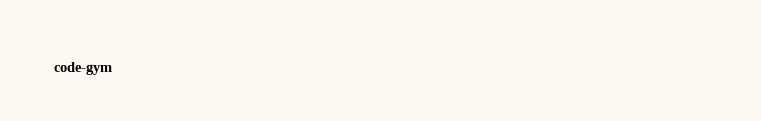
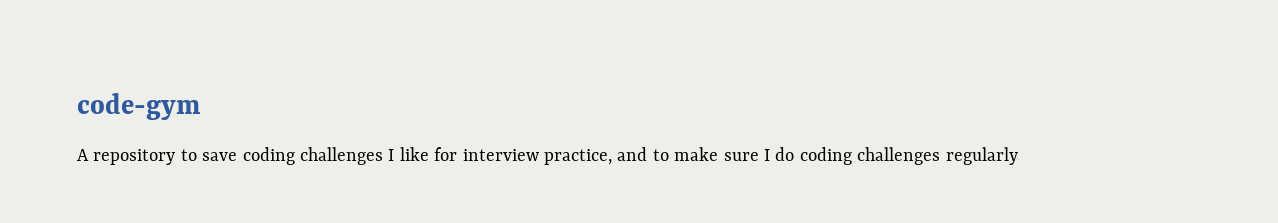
(112, 68) none -> [77,147,1018,165] // A repository to save coding challenges I like for interview practice, and to make sure I do coding challenges regularly

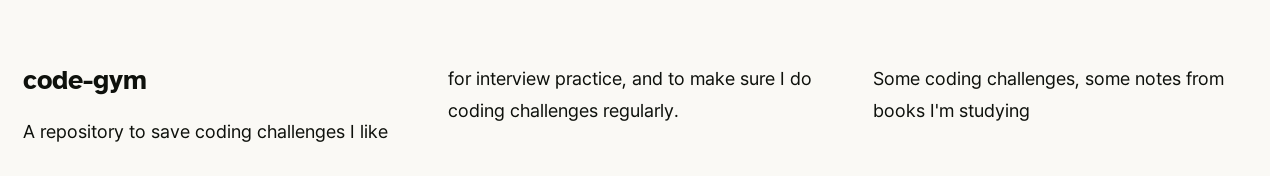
[945,147,1018,165] regularly -> [603,103,679,121] [873,71,1224,89] [873,103,1030,121] regularly. // Some coding challenges, some notes from books I'm studying

